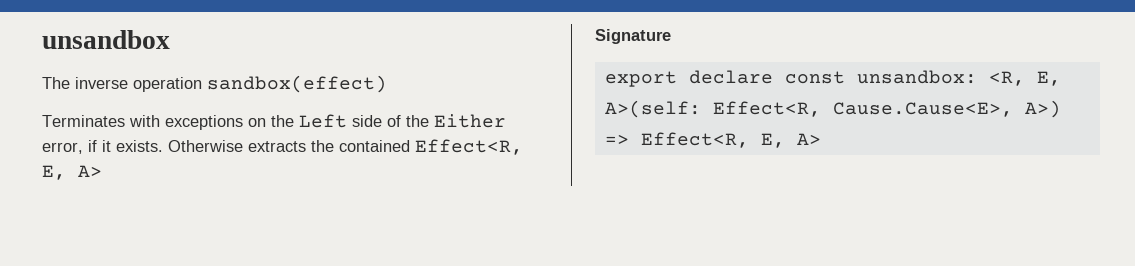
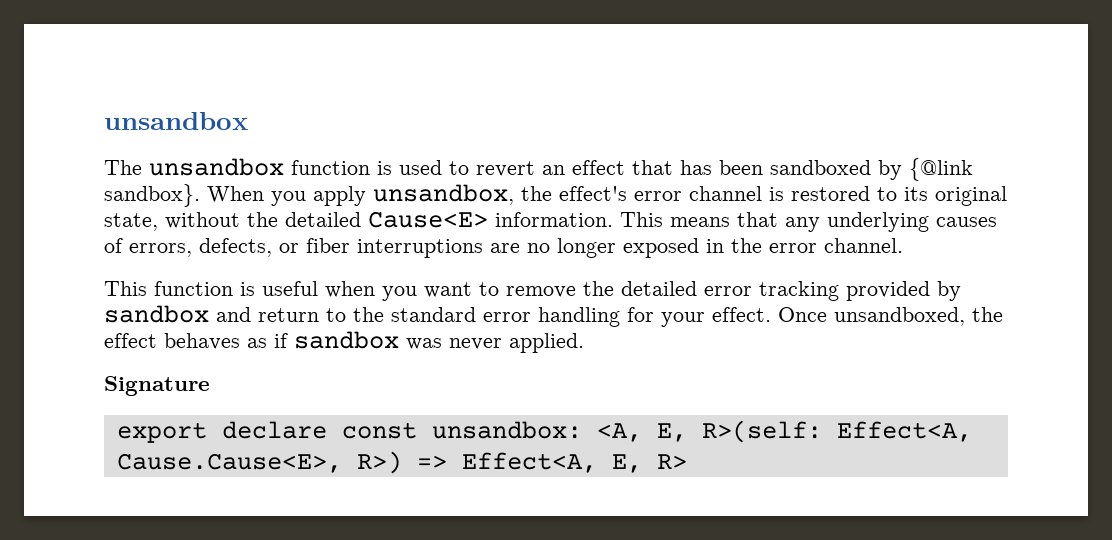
[75,75,387,93] [42,114,506,130] [42,139,523,155] [42,165,102,180] inverse operation sandbox(effect) // Terminates with exceptions on the Left side of the Either error, if it exists. Otherwise extracts the contained Effect<R, E, A> -> [149,158,973,181] [104,184,1007,207] [104,211,997,232] [104,238,903,258] [104,281,961,301] [104,305,1003,327] [104,331,584,353] unsandbox function is used to revert an effect that has been sandboxed by {@link sandbox}. When you apply unsandbox, the effect's error channel is restored to its original state, without the detailed Cause<E> information. This means that any underlying causes of errors, defects, or fiber interruptions are no longer exposed in the error channel. // This function is useful when you want to remove the detailed error tracking provided by sandbox and return to the standard error handling for your effect. Once unsandboxed, the effect behaves as if sandbox was never applied.
[988,71,1061,86] [604,100,1061,118] [604,132,821,148] <R, E, A>(self: Effect<R, Cause.Cause<E>, A>) => Effect<R, E, A> -> [596,420,972,443] [116,451,687,474] <A, E, R>(self: Effect<A, Cause.Cause<E>, R>) => Effect<A, E, R>

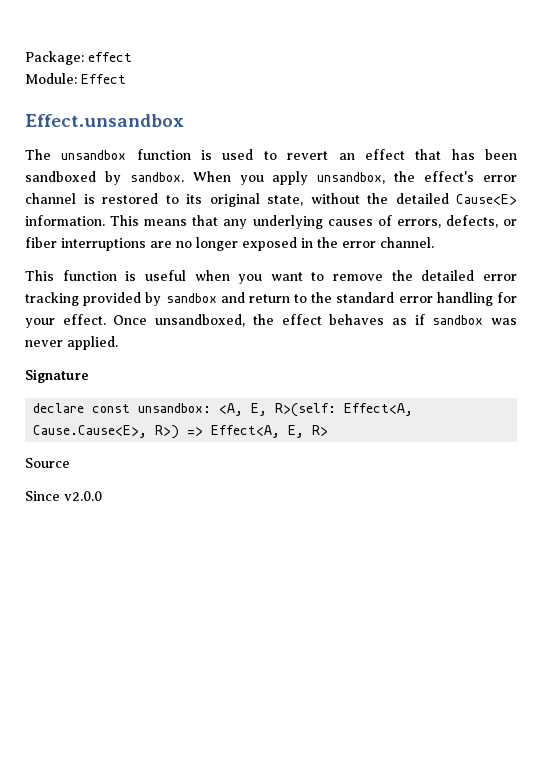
[104,112,248,130] unsandbox -> [25,51,132,65] [25,73,126,84] [25,114,184,127] Package: effect // Module: Effect // Effect.unsandbox
[909,158,973,181] [104,184,200,207] {@link sandbox}. -> [129,172,184,182] sandbox.
[116,422,207,443] export -> (89, 376) none
(687, 461) none -> [25,458,70,468] [25,491,102,501] // Source // Since v2.0.0

